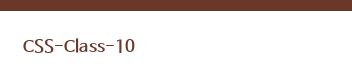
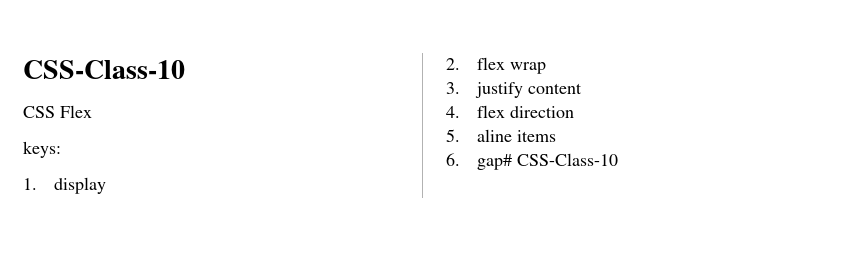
[23,38,135,53] CSS-Class-10 -> [23,60,185,79] [23,105,92,118] [23,141,61,158] [23,177,107,194] [446,57,547,74] [446,82,583,98] [446,105,575,118] [446,129,557,142] [446,153,619,170] CSS-Class-10 // CSS Flex // keys: // 1. display // 2. flex wrap // 3. justify content // 4. flex direction // 5. aline items // 6. gap# CSS-Class-10

